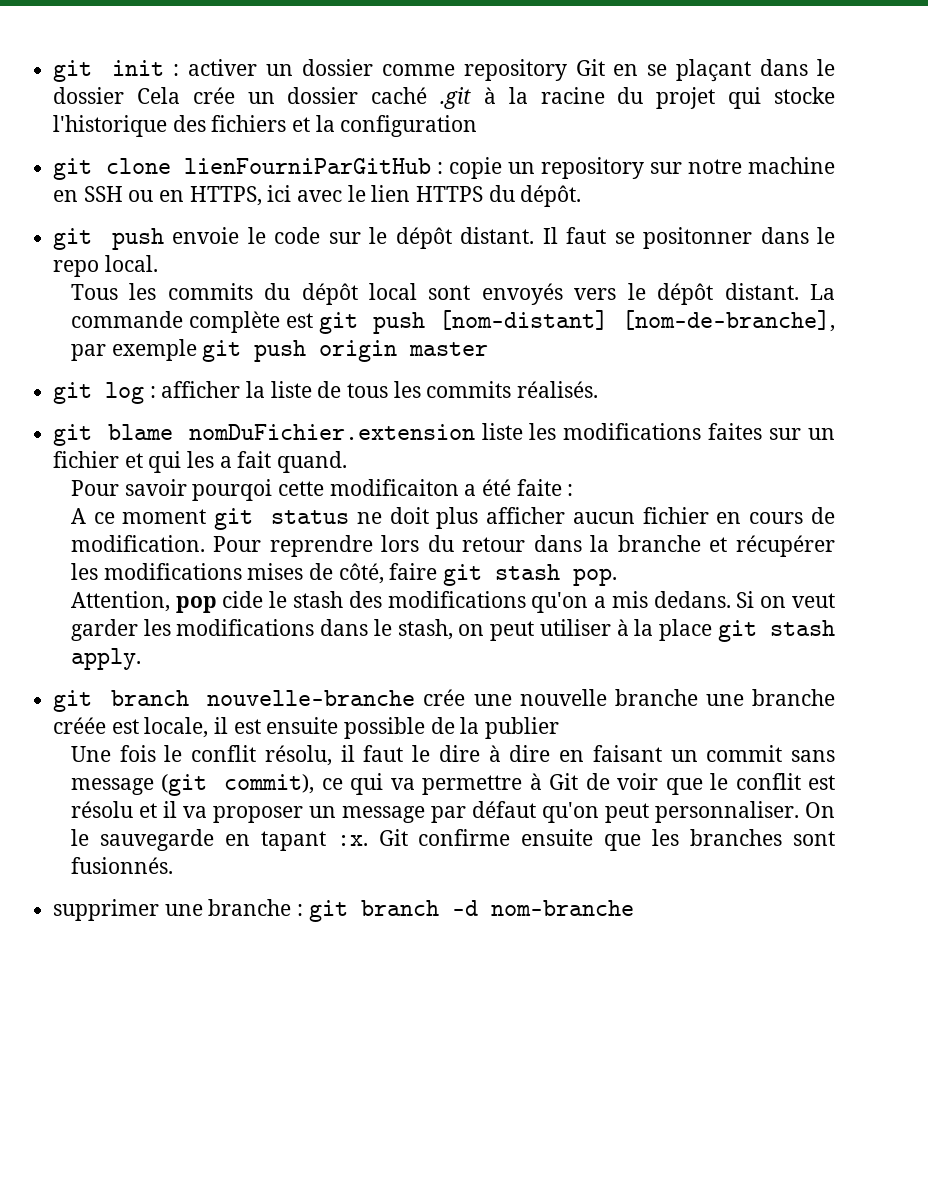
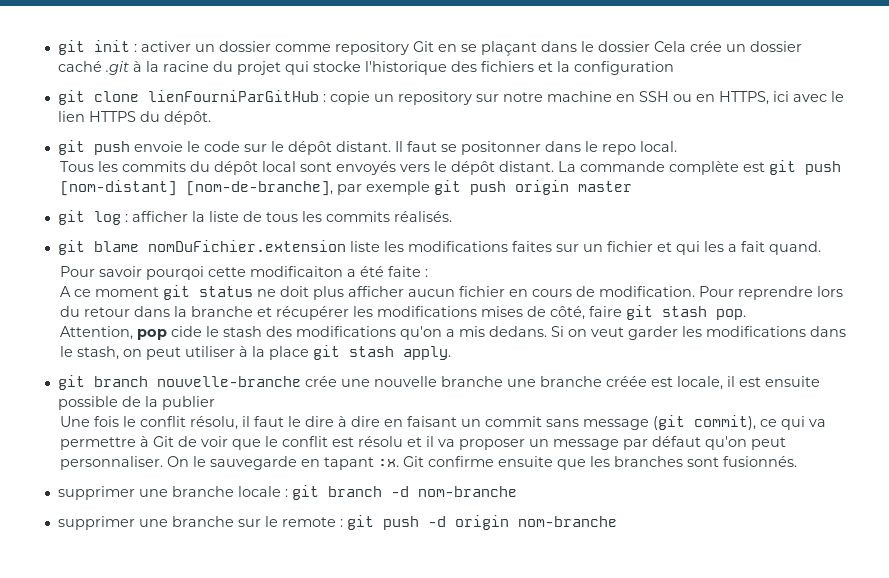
(292, 907) none -> [237,486,281,497] locale
(634, 908) none -> [57,515,617,530] // supprimer une branche sur le remote : git push -d origin nom-branche

